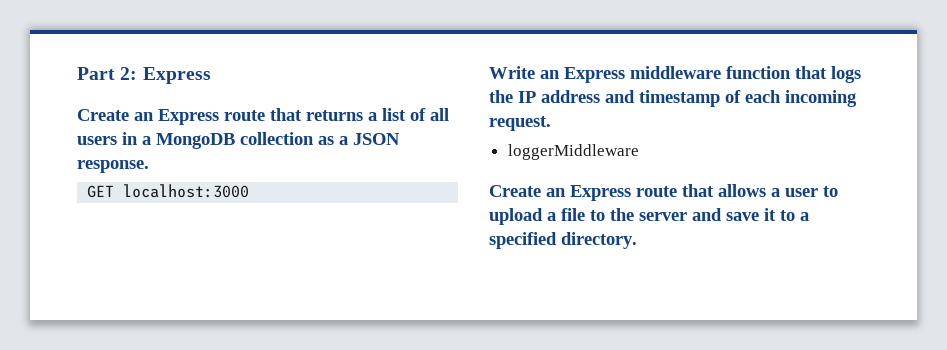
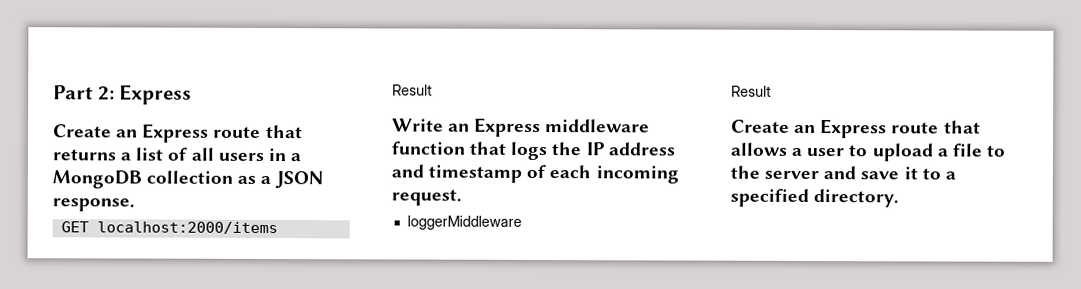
[123,184,250,198] localhost:3000 -> [96,221,278,235] [392,84,433,96] localhost:2000/items // Result
(639, 152) none -> [731,85,772,97] // Result

